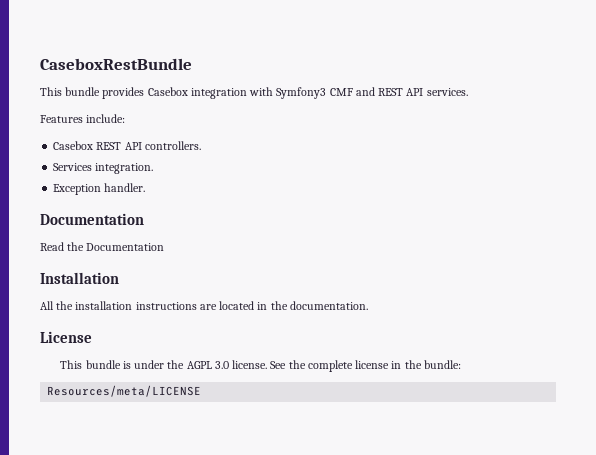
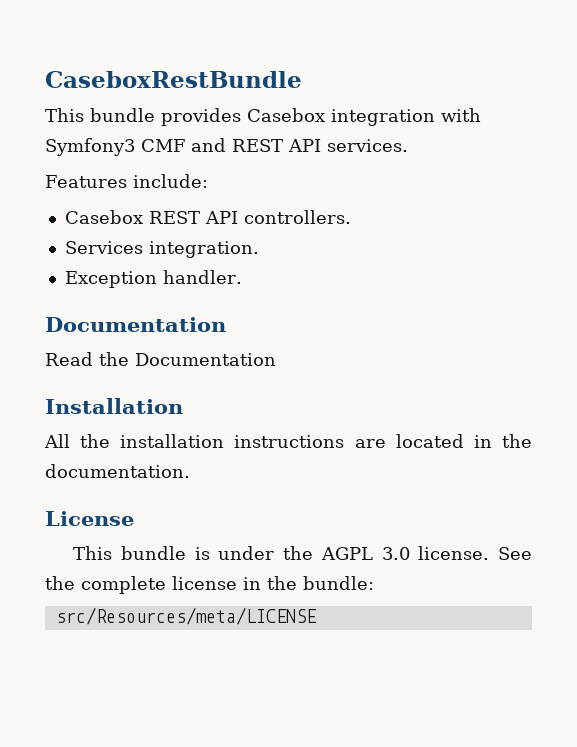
[47,385,202,397] Resources/meta/LICENSE -> [55,607,317,625] src/Resources/meta/LICENSE

